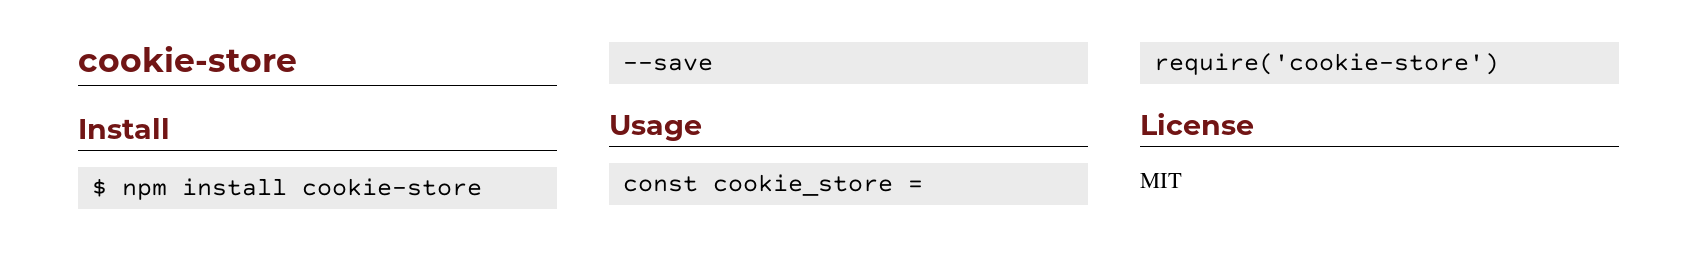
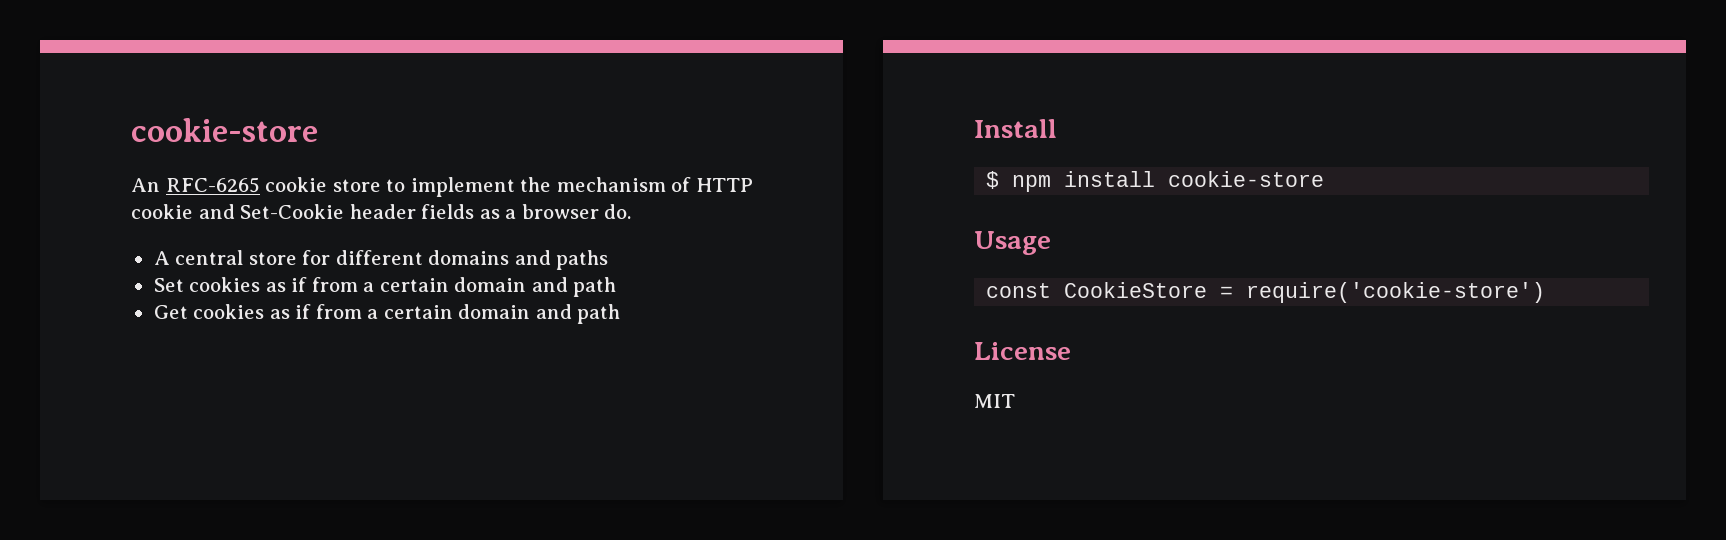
[78,46,297,72] cookie-store -> [131,118,318,142] [131,177,753,197] [131,204,632,219] [153,250,609,270] [153,277,617,297] [153,304,621,324] cookie-store // An RFC-6265 cookie store to implement the mechanism of HTTP cookie and Set-Cookie header fields as a browser do. // A central store for different domains and paths // Set cookies as if from a certain domain and path // Get cookies as if from a certain domain and path
[622,58,713,71] --save -> (1325, 179) none
[712,174,893,196] cookie_store -> [1064,282,1208,298] CookieStore

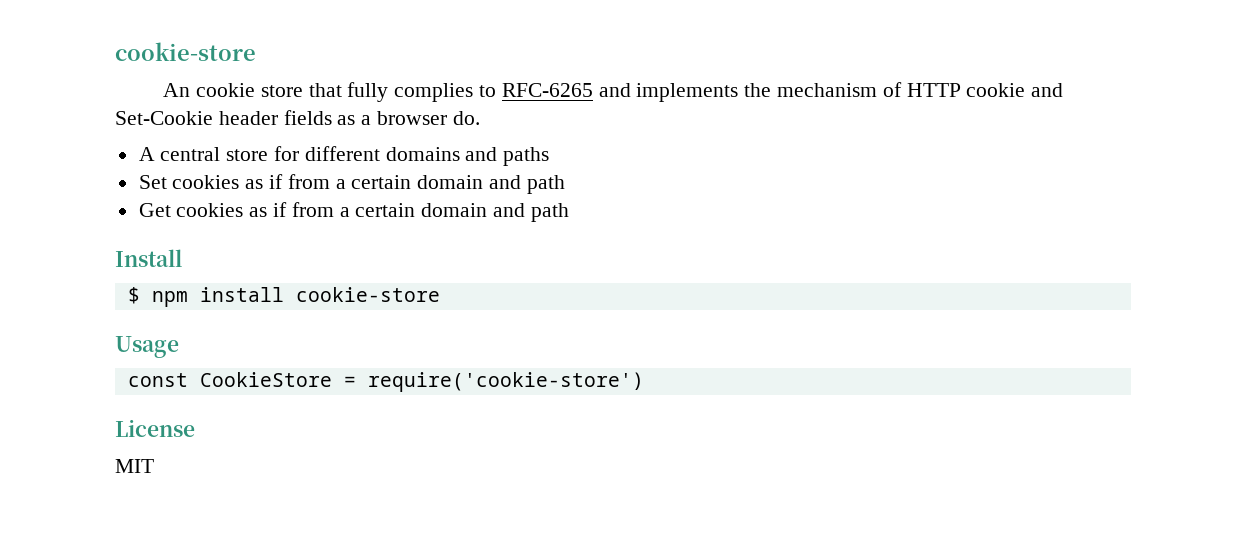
[165,177,260,193] RFC-6265 -> (191, 90) none
[386,177,515,197] to implement -> [308,82,739,102] that fully complies to RFC-6265 and implements

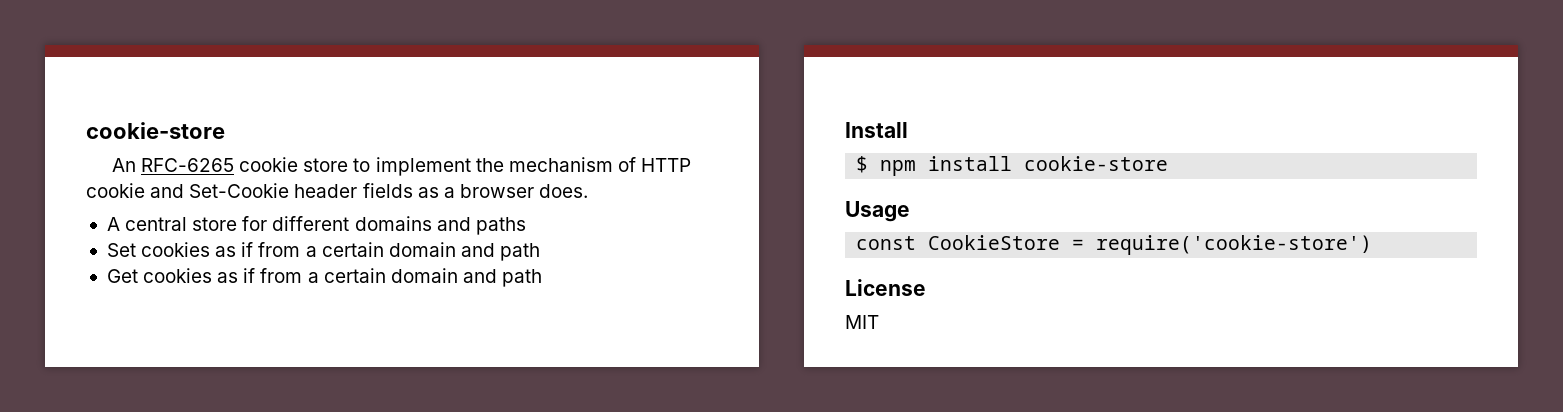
(191, 90) none -> [140,158,234,172] RFC-6265
[308,82,739,102] that fully complies to RFC-6265 and implements -> [353,157,471,176] to implement
[452,111,480,125] do. -> [539,184,589,198] does.

